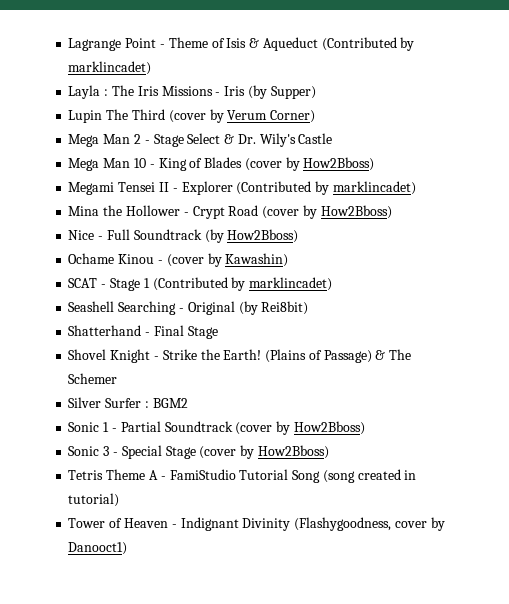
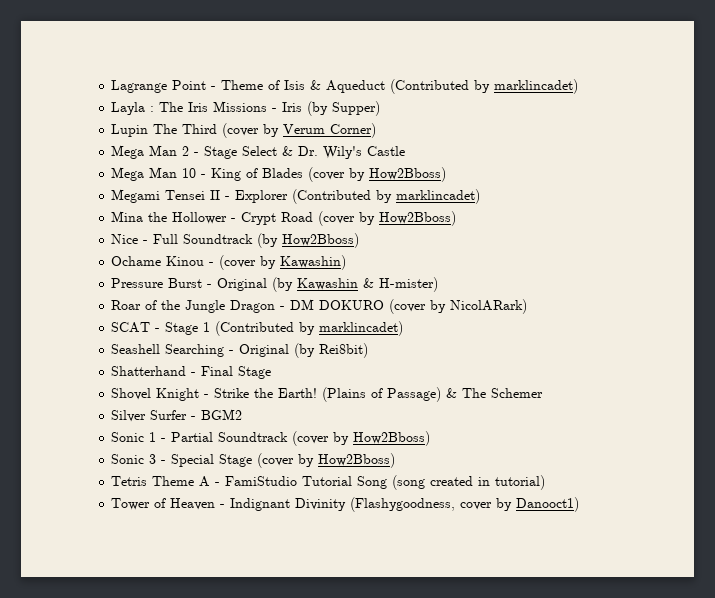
(289, 260) none -> [111,277,439,292] [111,299,528,314] // Pressure Burst - Original (by Kawashin & H-mister) // Roar of the Jungle Dragon - DM DOKURO (cover by NicolARark)
[144,401,149,408] : -> [191,416,197,420] -

